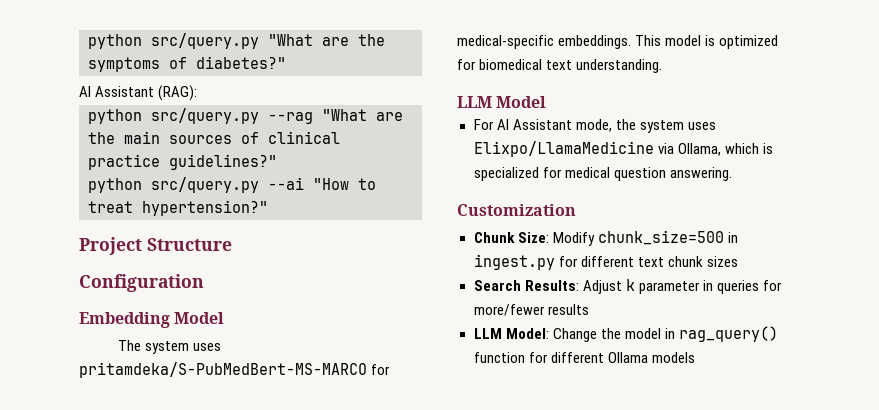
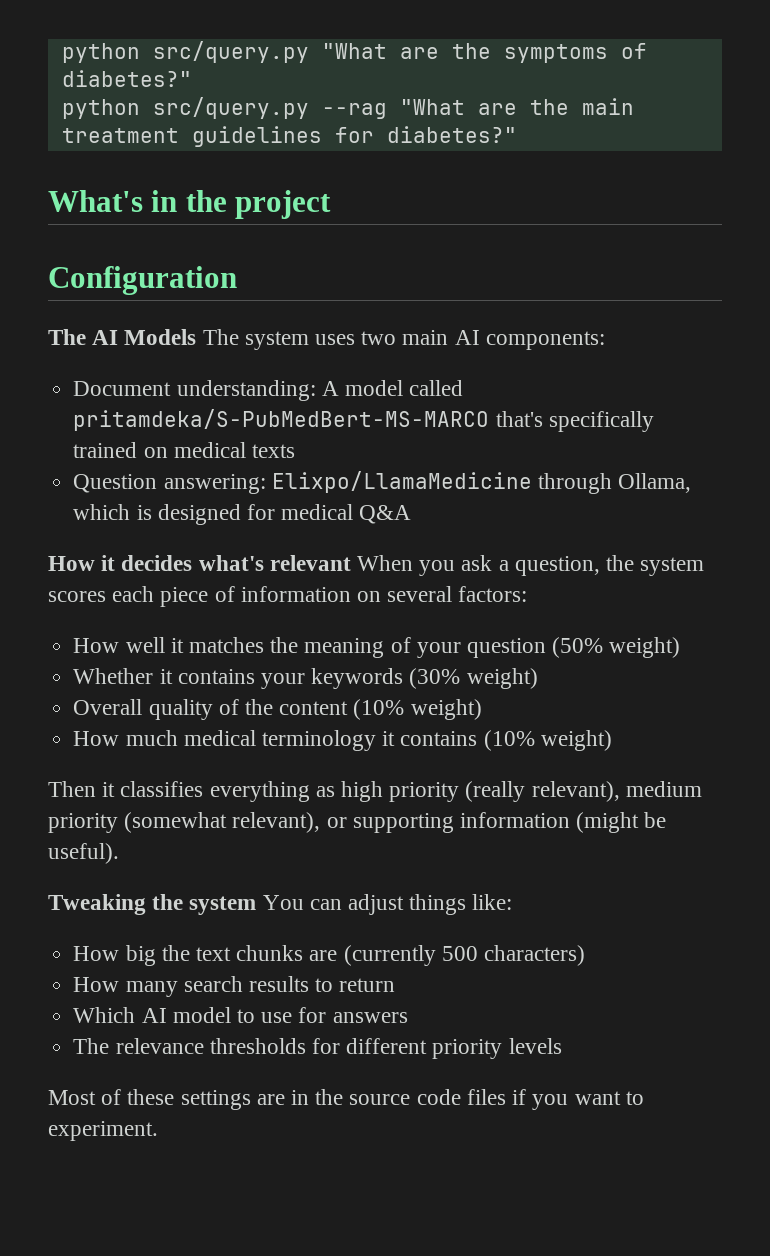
[79,85,198,101] // AI Assistant (RAG): -> (192, 78) none
[169,131,340,144] [88,154,277,170] [88,177,376,193] [88,200,268,216] [79,237,232,255] [79,274,204,292] [79,312,225,328] [117,340,221,354] [79,362,391,378] [457,35,779,49] [457,59,663,73] [457,96,547,108] [473,119,716,133] [473,141,674,157] sources of clinical practice guidelines?" // python src/query.py --ai "How to treat hypertension?" // Project Structure // Configuration // Embedding Model // The system uses pritamdeka/S-PubMedBert-MS-MARCO for medical-specific embeddings. This model is optimized for biomedical text understanding. // LLM Model // For AI Assistant mode, the system uses Elixpo/LlamaMedicine via -> [61,126,517,147] [48,190,332,219] [48,266,237,295] [48,329,605,350] [73,380,464,401] [73,409,654,432] [73,442,295,458] [73,471,612,494] treatment guidelines for diabetes?" // What's in the project // Configuration // The AI Models The system uses two main AI components: // Document understanding: A model called pritamdeka/S-PubMedBert-MS-MARCO that's specifically trained on medical texts // Question answering: Elixpo/LlamaMedicine through
[473,167,539,181] specialized -> [157,504,241,525] designed
[613,167,732,181] [457,204,576,216] [473,230,738,246] [473,254,738,270] [473,279,782,294] [473,304,589,316] [473,326,778,342] [473,352,695,363] question answering. // Customization // Chunk Size: Modify chunk_size=500 in ingest.py for different text chunk sizes // Search Results: Adjust k parameter in queries for more/fewer results // LLM Model: Change the model in rag_query() function for different Ollama models -> [359,505,412,524] [48,555,705,576] [48,586,528,607] [73,637,681,658] [73,668,538,689] [73,699,482,720] [73,730,612,751] [48,781,702,802] [48,812,667,833] [48,843,119,864] [48,894,513,915] [73,945,585,966] [73,976,396,997] [73,1007,408,1023] [73,1038,562,1059] [48,1089,644,1110] [48,1121,158,1141] Q&A // How it decides what's relevant When you ask a question, the system scores each piece of information on several factors: // How well it matches the meaning of your question (50% weight) // Whether it contains your keywords (30% weight) // Overall quality of the content (10% weight) // How much medical terminology it contains (10% weight) // Then it classifies everything as high priority (really relevant), medium priority (somewhat relevant), or supporting information (might be useful). // Tweaking the system You can adjust things like: // How big the text chunks are (currently 500 characters) // How many search results to return // Which AI model to use for answers // The relevance thresholds for different priority levels // Most of these settings are in the source code files if you want to experiment.

